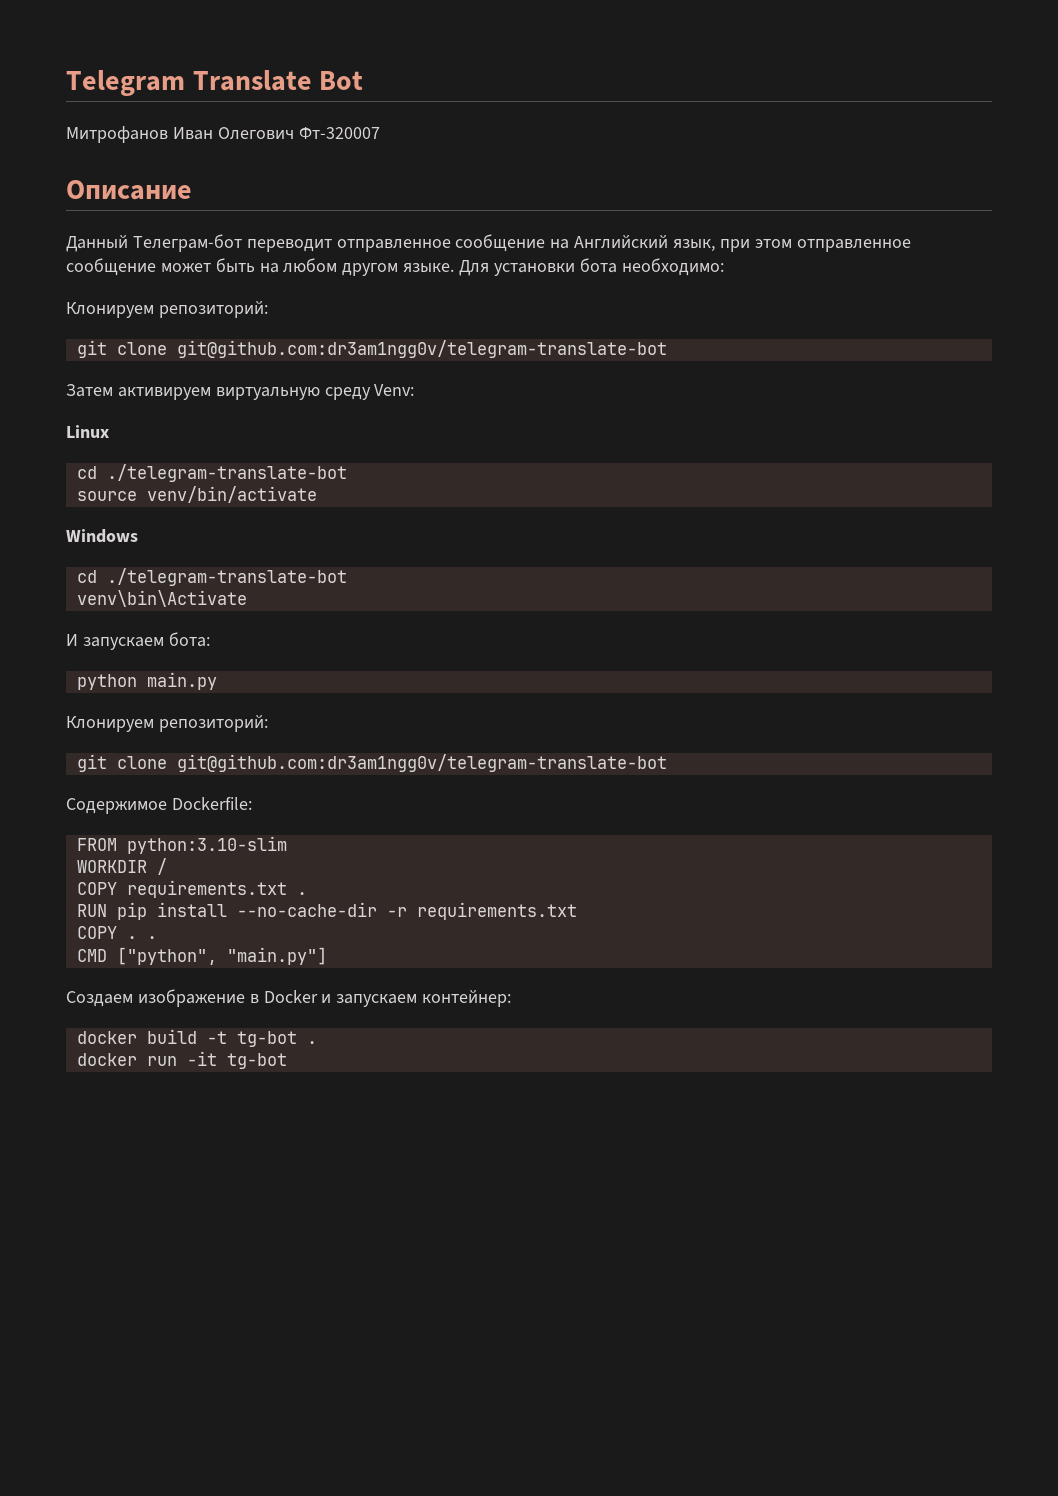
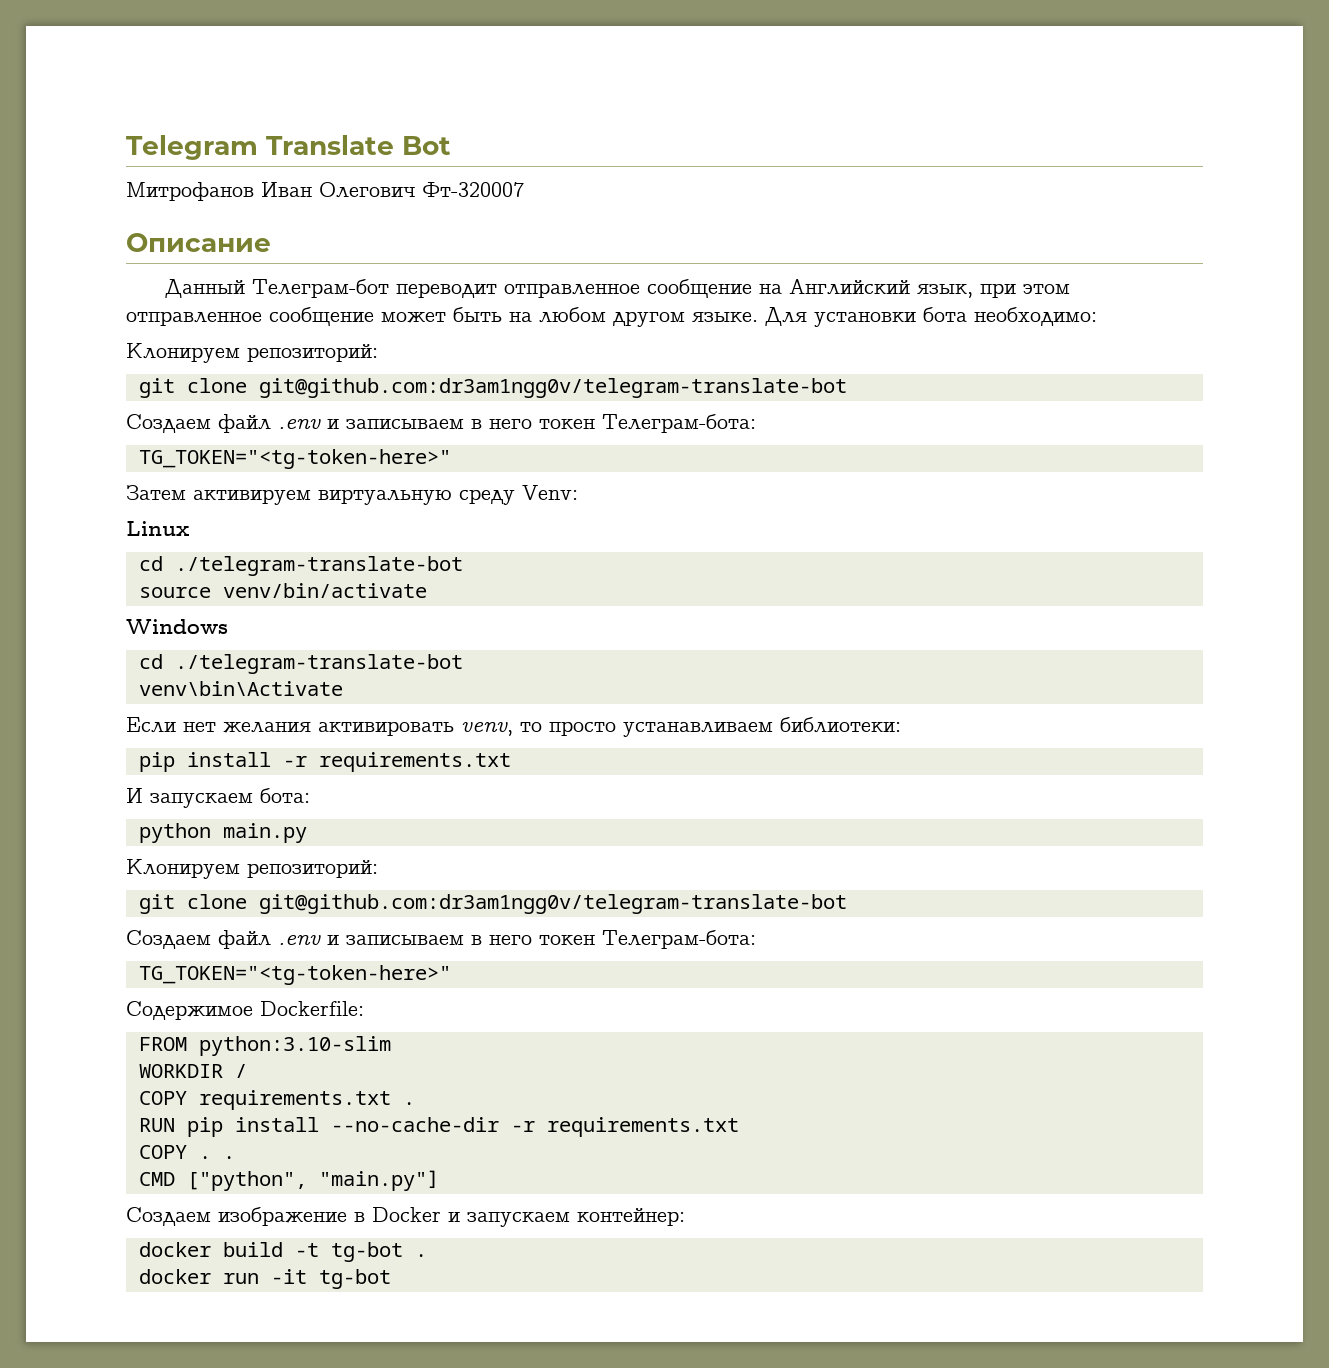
(667, 349) none -> [126,414,756,433] [138,449,451,469] // Создаем файл .env и записываем в него токен Телеграм-бота: // TG_TOKEN="<tg-token-here>"
(247, 598) none -> [126,717,901,737] [138,752,511,772] // Если нет желания активировать venv, то просто устанавливаем библиотеки: // pip install -r requirements.txt
(667, 763) none -> [126,930,756,949] [138,965,451,985] // Создаем файл .env и записываем в него токен Телеграм-бота: // TG_TOKEN="<tg-token-here>"

